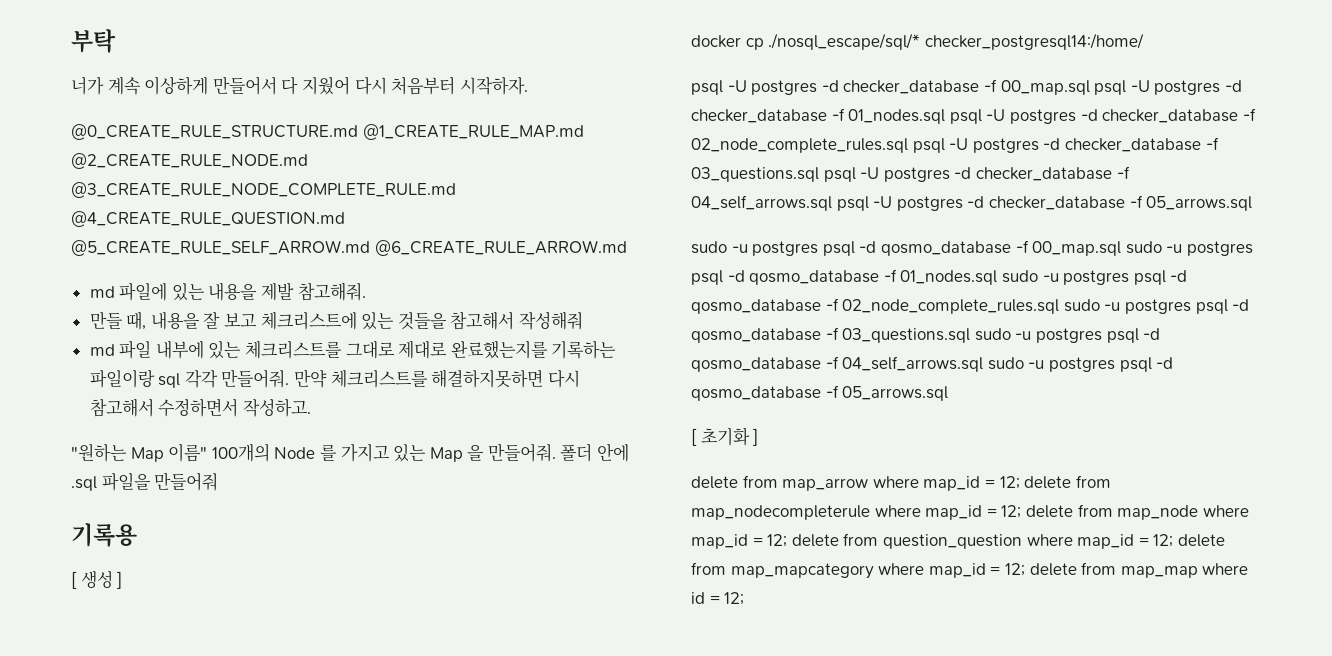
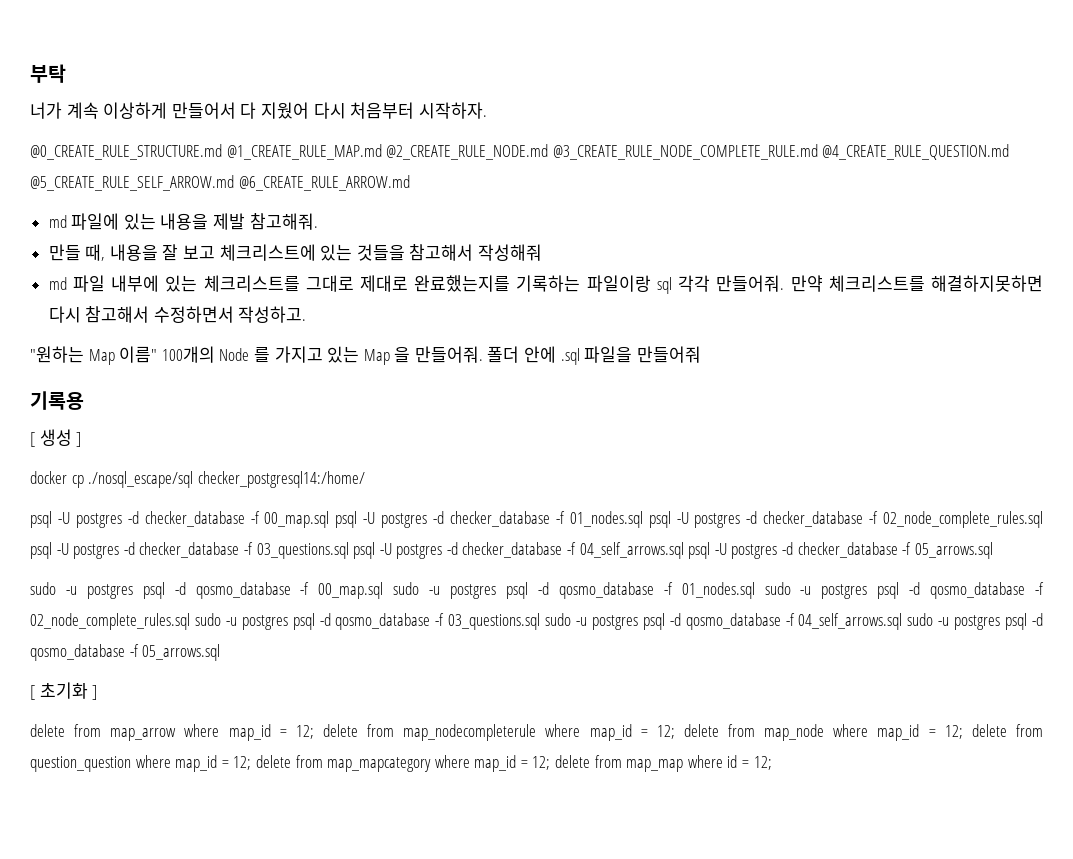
[768,33,921,50] ./nosql_escape/sql/* -> [88,471,194,488] ./nosql_escape/sql

